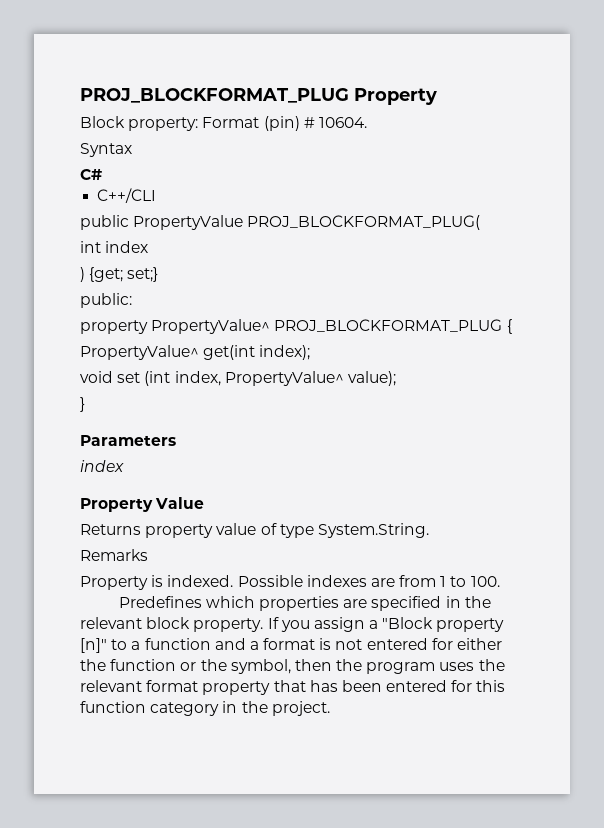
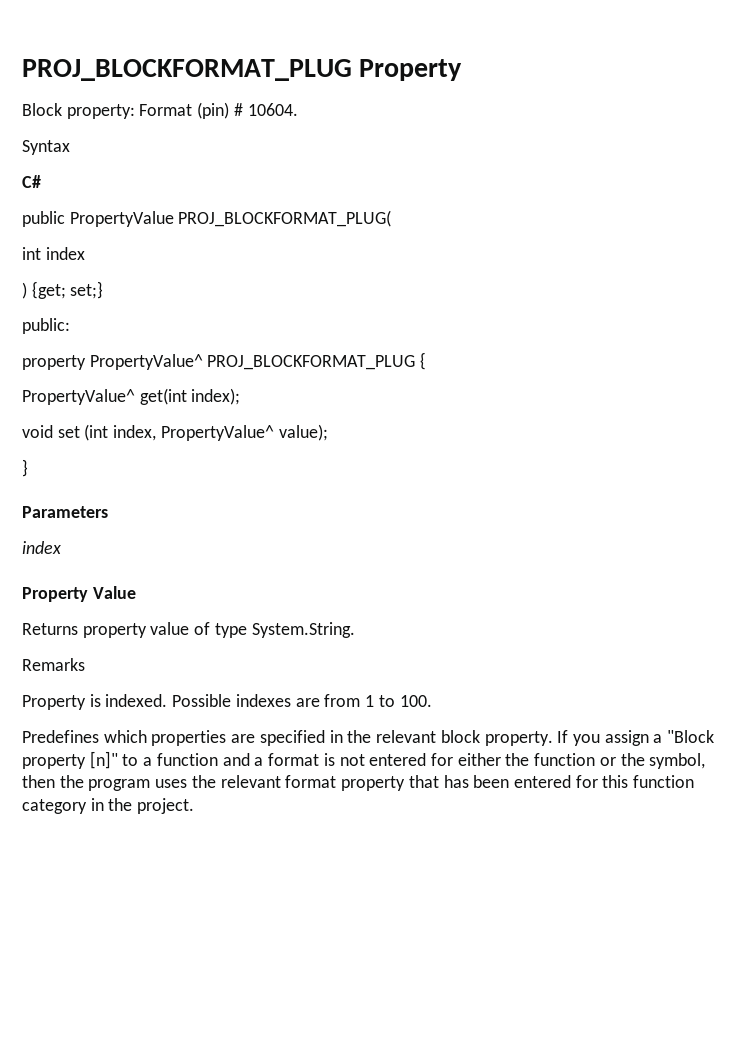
[97,188,157,203] // C++/CLI -> (41, 181) none

